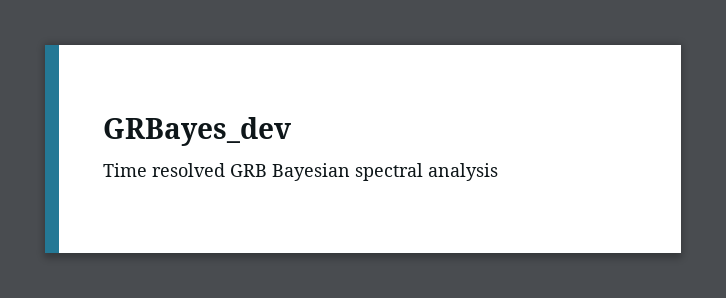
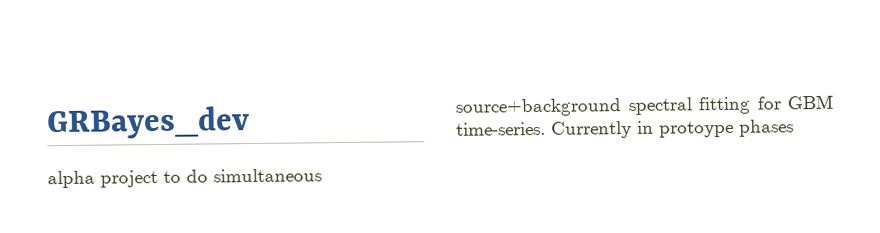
[103,163,498,181] Time resolved GRB Bayesian spectral analysis -> [47,168,322,189] [455,94,833,117] [456,119,794,139] alpha project to do simultaneous source+background spectral fitting for GBM time-series. Currently in protoype phases

